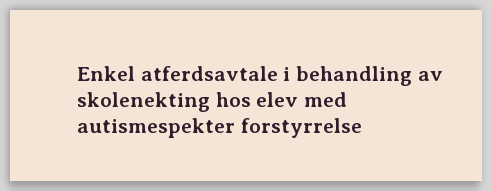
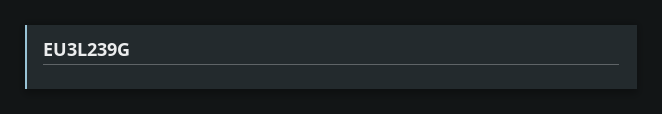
[77,66,443,86] [77,92,348,112] [77,118,362,138] Enkel atferdsavtale i behandling av skolenekting hos elev med autismespekter forstyrrelse -> [43,43,130,56] EU3L239G

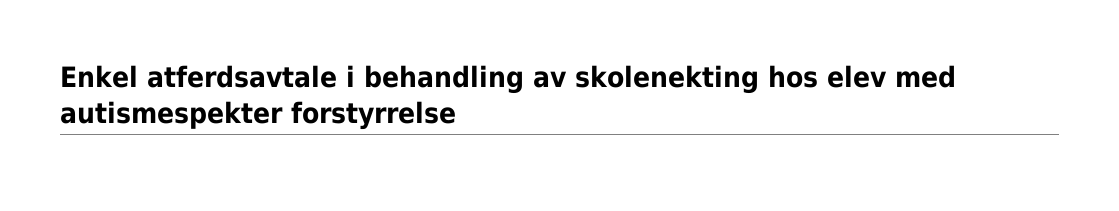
[43,43,130,56] EU3L239G -> [60,65,956,94] [60,101,456,130] Enkel atferdsavtale i behandling av skolenekting hos elev med autismespekter forstyrrelse

